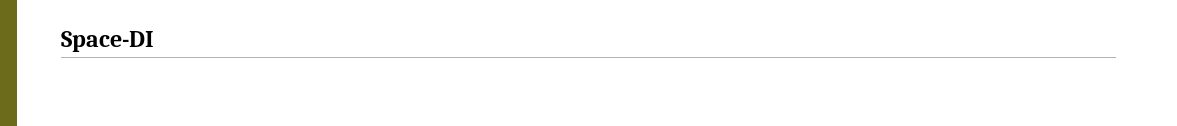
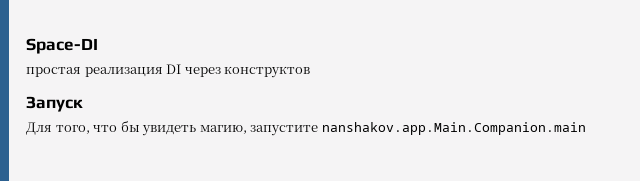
(154, 41) none -> [26,64,311,78] [26,96,83,112] [26,120,586,136] // простая реализация DI через конструктов // Запуск // Для того, что бы увидеть магию, запустите nanshakov.app.Main.Companion.main

